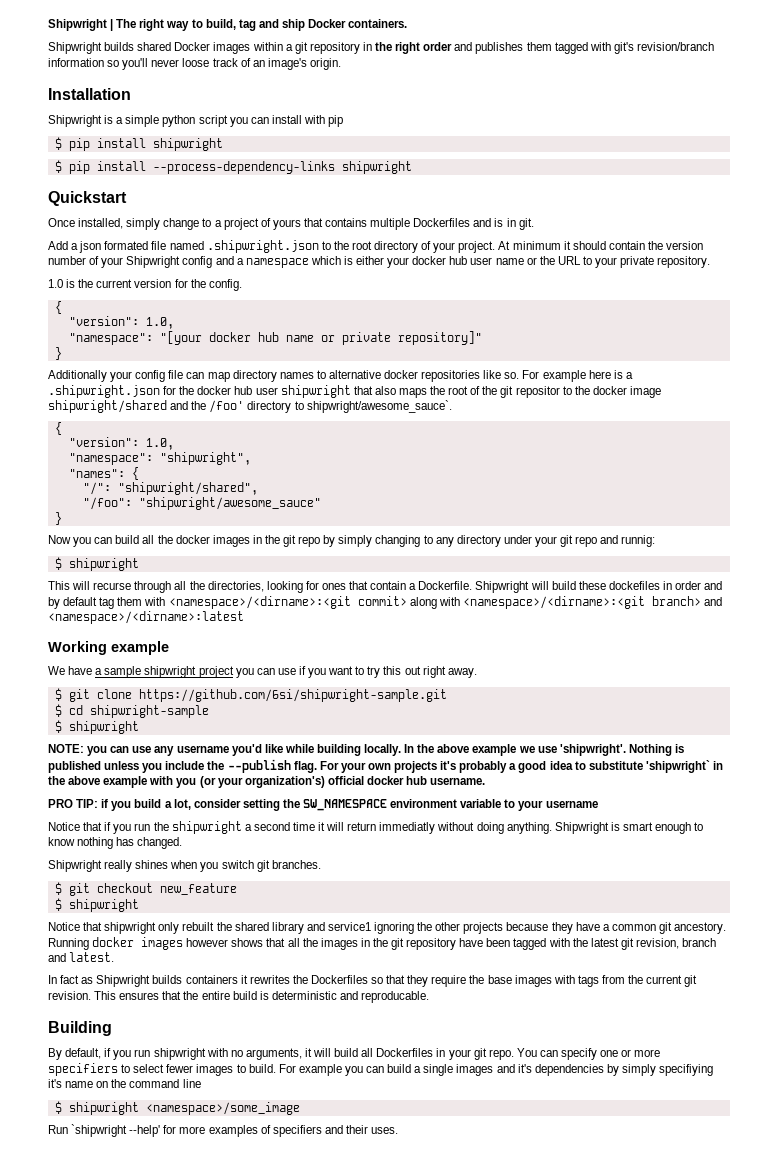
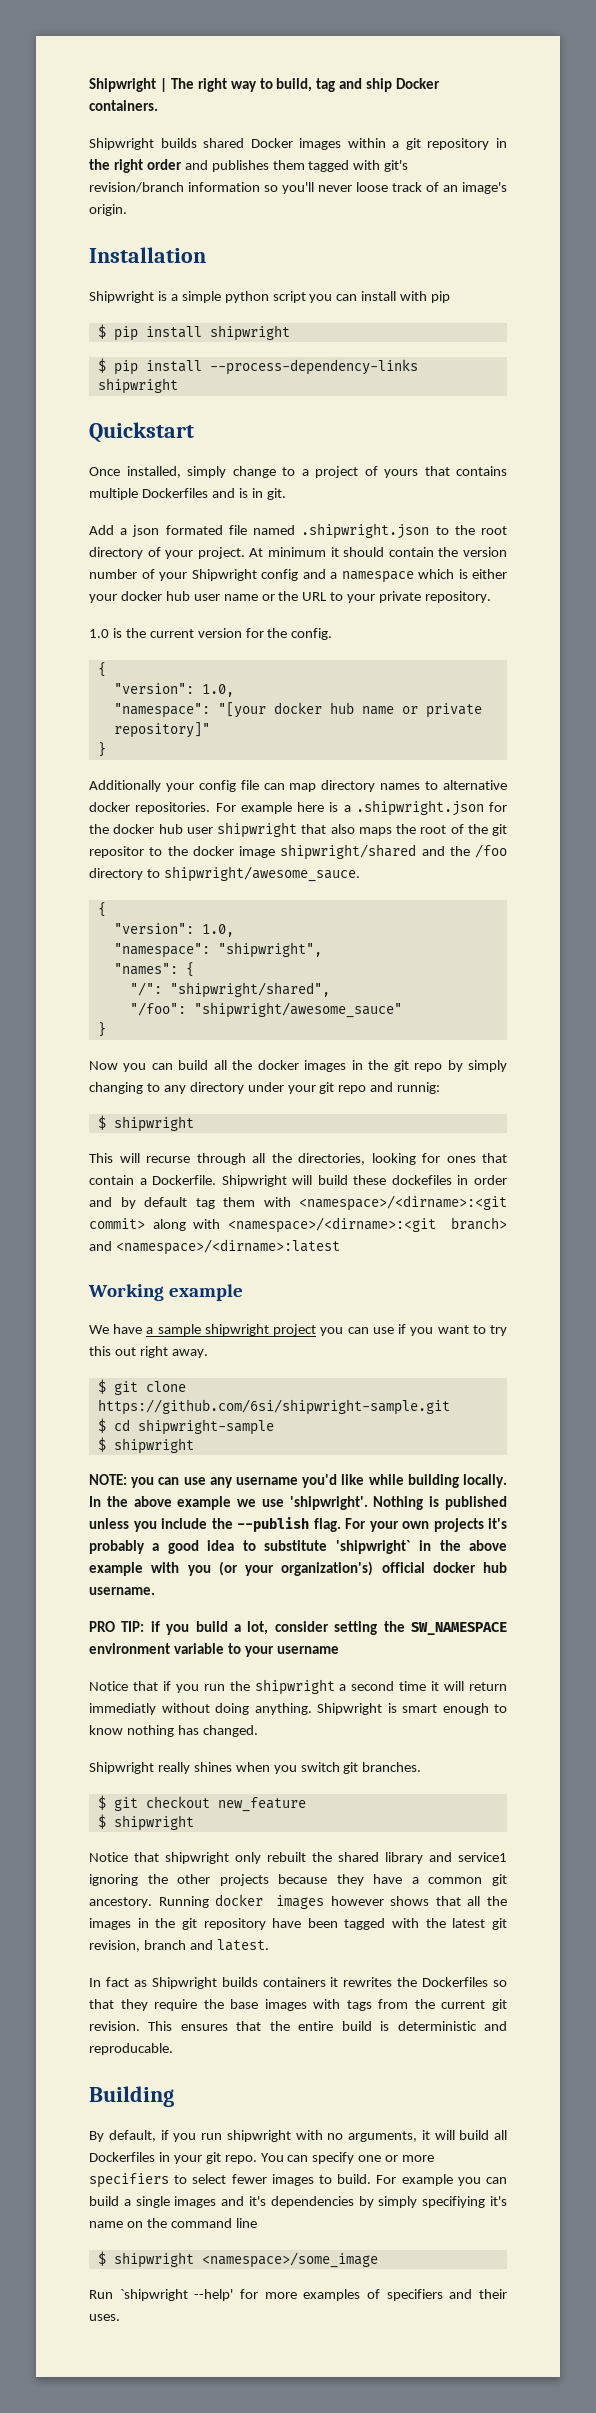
[421,370,520,382] repositories like so. -> [135,802,211,814] repositories.
[209,400,245,413] /foo' -> [475,844,507,858] /foo
[306,400,452,413] shipwright/awesome_sauce`. -> [163,866,360,882] shipwright/awesome_sauce.

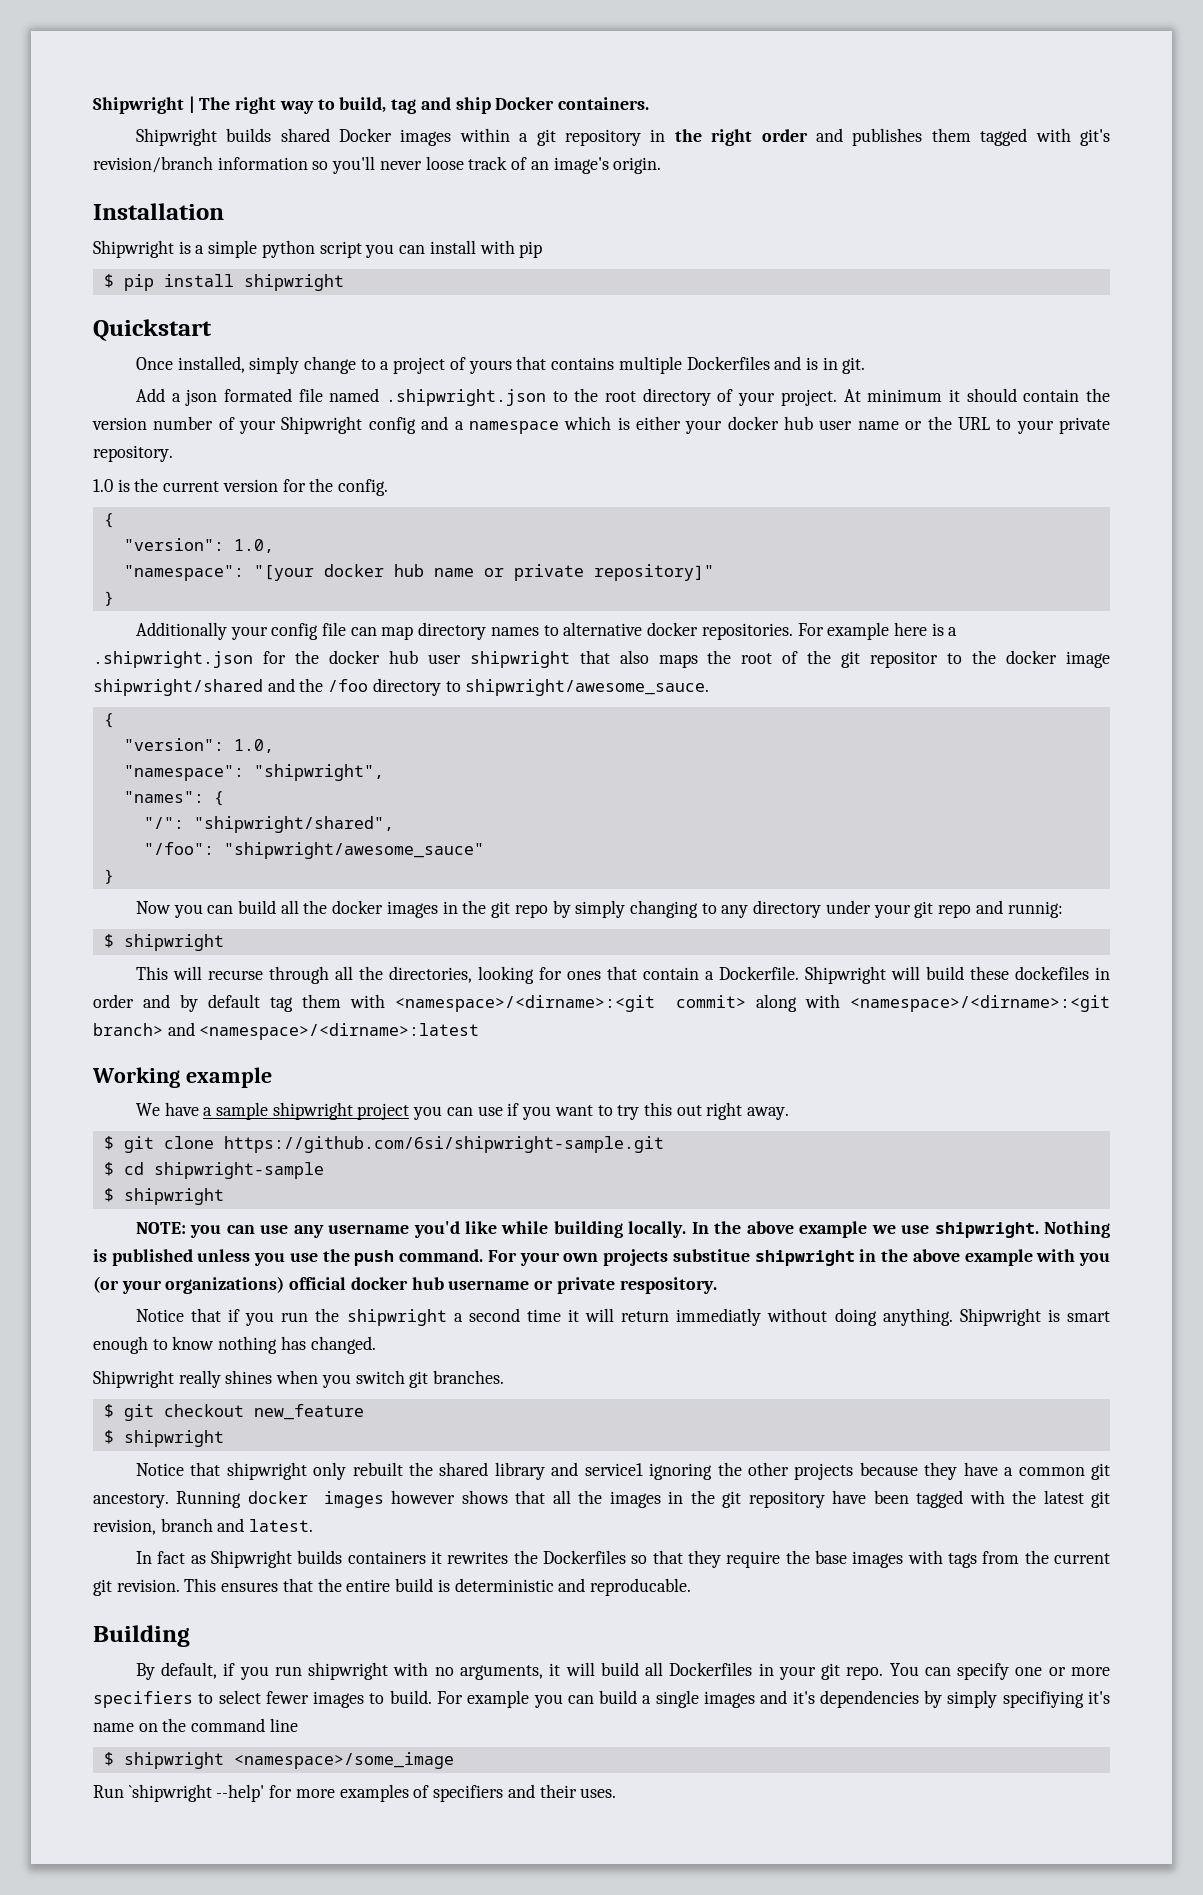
[97,358,418,375] [97,378,178,394] // $ pip install --process-dependency-links shipwright -> (344, 282) none
[289,1496,368,1510] 'shipwright'. -> [934,1222,1039,1238] shipwright.
[161,1517,507,1532] [89,1540,411,1554] include the --publish flag. For your own projects it's probably a good idea to substitute 'shipwright` -> [289,1249,855,1266] use the push command. For your own projects substitue shipwright
[281,1561,374,1576] organization's) -> [165,1276,285,1294] organizations)
[89,1587,155,1595] [89,1621,507,1635] [89,1643,339,1657] username. // PRO TIP: if you build a lot, consider setting the SW_NAMESPACE environment variable to your username -> [448,1277,717,1294] username or private respository.

